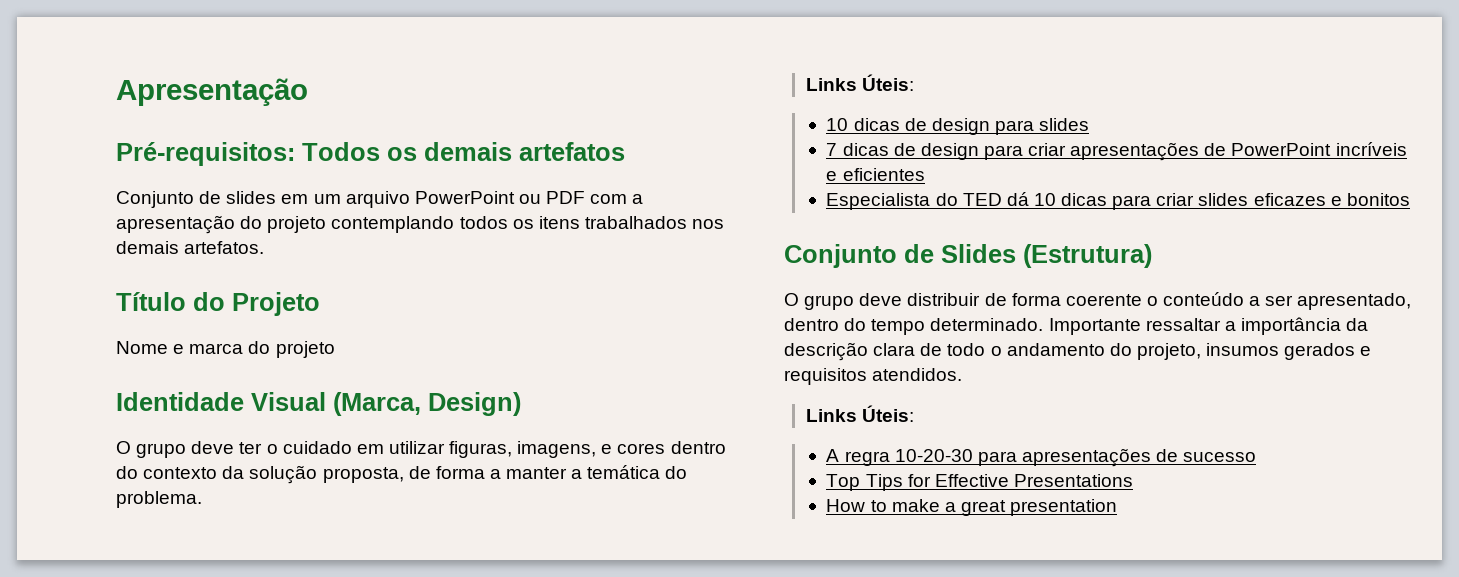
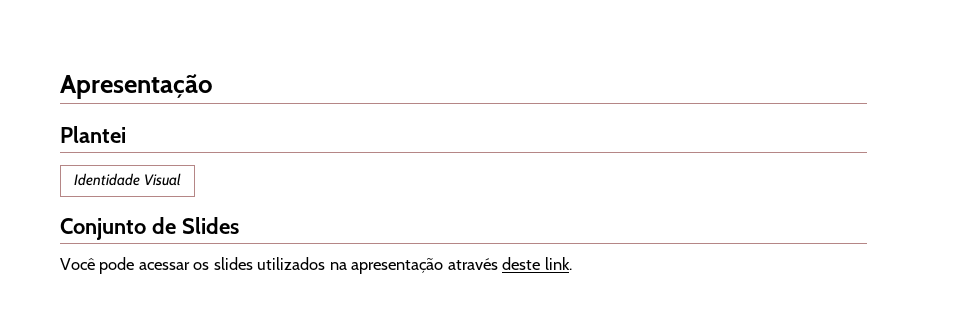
[116,142,625,166] [116,191,644,208] [116,215,725,234] [116,241,265,254] [116,292,320,316] [116,341,335,358] [116,392,521,416] [116,441,726,458] [116,465,688,484] [116,491,202,508] [805,74,914,91] [826,118,1090,135] [826,142,1407,161] [826,168,925,181] [826,192,1410,210] [784,244,1152,268] [784,292,1412,310] [784,317,1369,335] [784,342,1372,361] [784,368,963,385] [805,405,914,422] [826,448,1257,467] [826,474,1133,491] [826,499,1118,516] Pré-requisitos: Todos os demais artefatos // Conjunto de slides em um arquivo PowerPoint ou PDF com a apresentação do projeto contemplando todos os itens trabalhados nos demais artefatos. // Título do Projeto // Nome e marca do projeto // Identidade Visual (Marca, Design) // O grupo deve ter o cuidado em utilizar figuras, imagens, e cores dentro do contexto da solução proposta, de forma a manter a temática do problema. // Links Úteis: // 10 dicas de design para slides // 7 dicas de design para criar apresentações de PowerPoint incríveis e eficientes // Especialista do TED dá 10 dicas para criar slides eficazes e bonitos // Conjunto de Slides (Estrutura) // O grupo deve distribuir de forma coerente o conteúdo a ser apresentado, dentro do tempo determinado. Importante ressaltar a importância da descrição clara de todo o andamento do projeto, insumos gerados e requisitos atendidos. // Links Úteis: // A regra 10-20-30 para apresentações de sucesso // Top Tips for Effective Presentations // How to make a great presentation -> [60,126,126,143] [73,173,182,186] [60,217,239,240] [60,257,572,274] Plantei // Identidade Visual // Conjunto de Slides // Você pode acessar os slides utilizados na apresentação através deste link.

